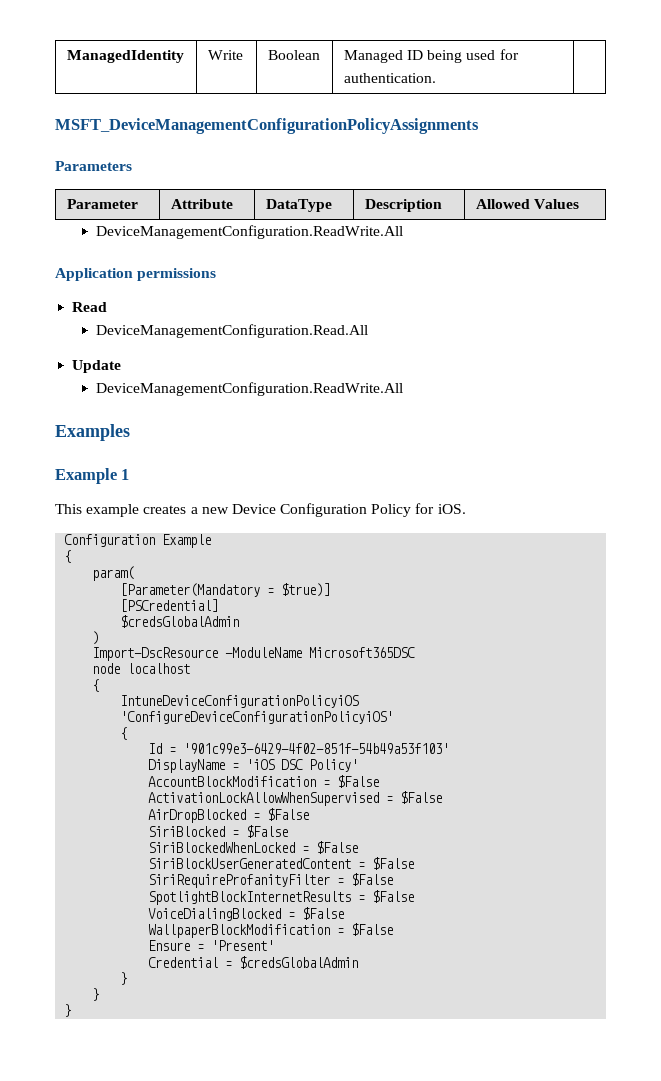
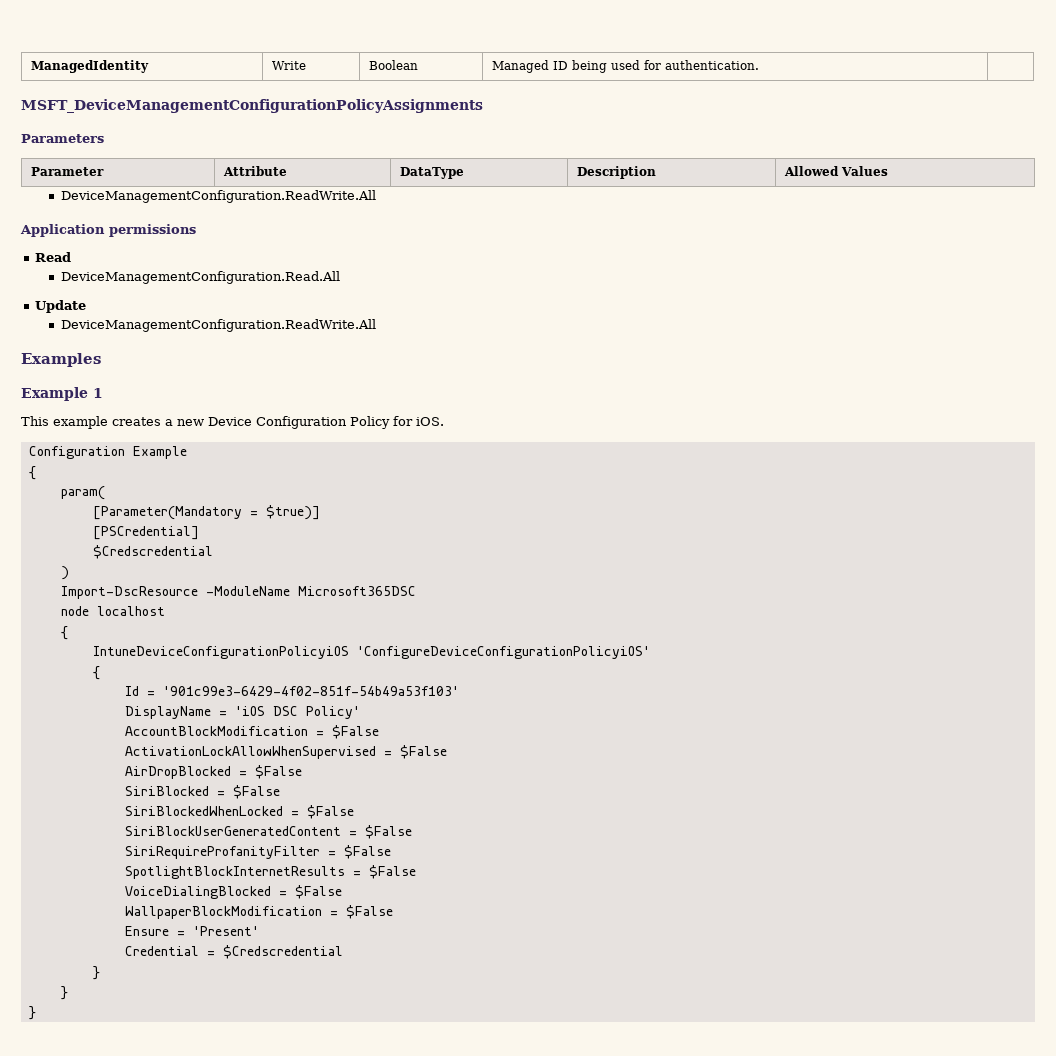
[120,615,240,628] $credsGlobalAdmin -> [92,545,213,559] $Credscredential
[239,956,359,969] $credsGlobalAdmin -> [222,945,343,959] $Credscredential

